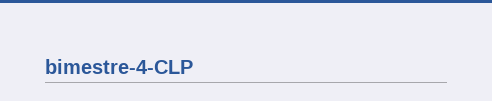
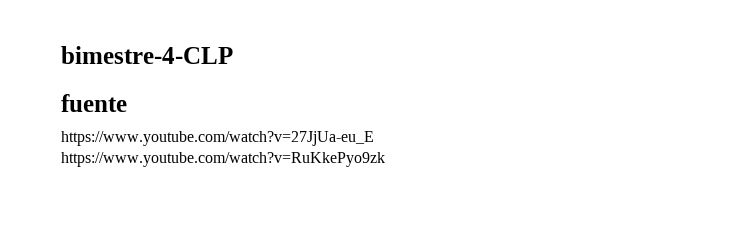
(193, 66) none -> [61,94,127,112] [61,131,374,146] [61,152,385,167] // fuente // https://www.youtube.com/watch?v=27JjUa-eu_E https://www.youtube.com/watch?v=RuKkePyo9zk

